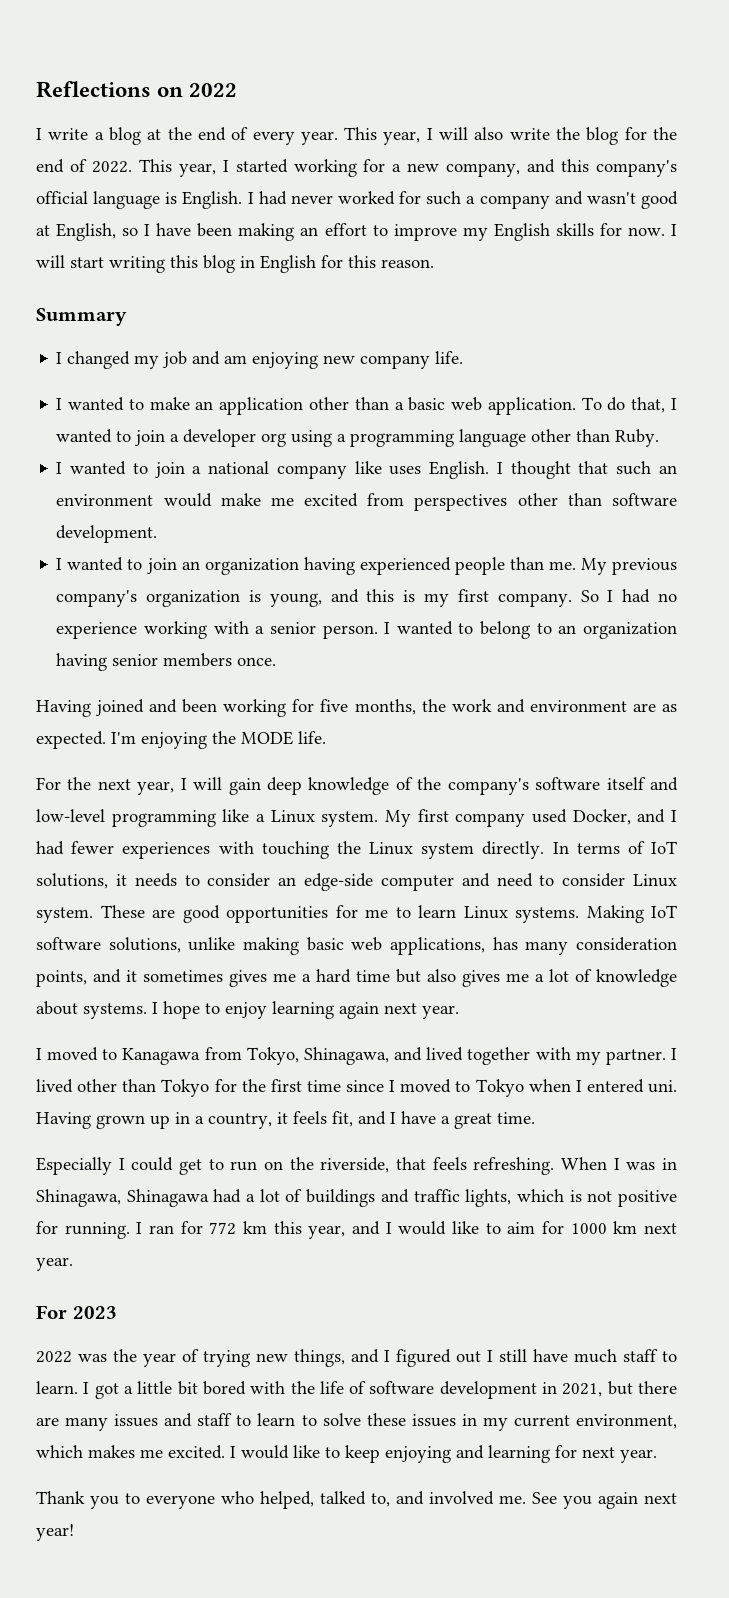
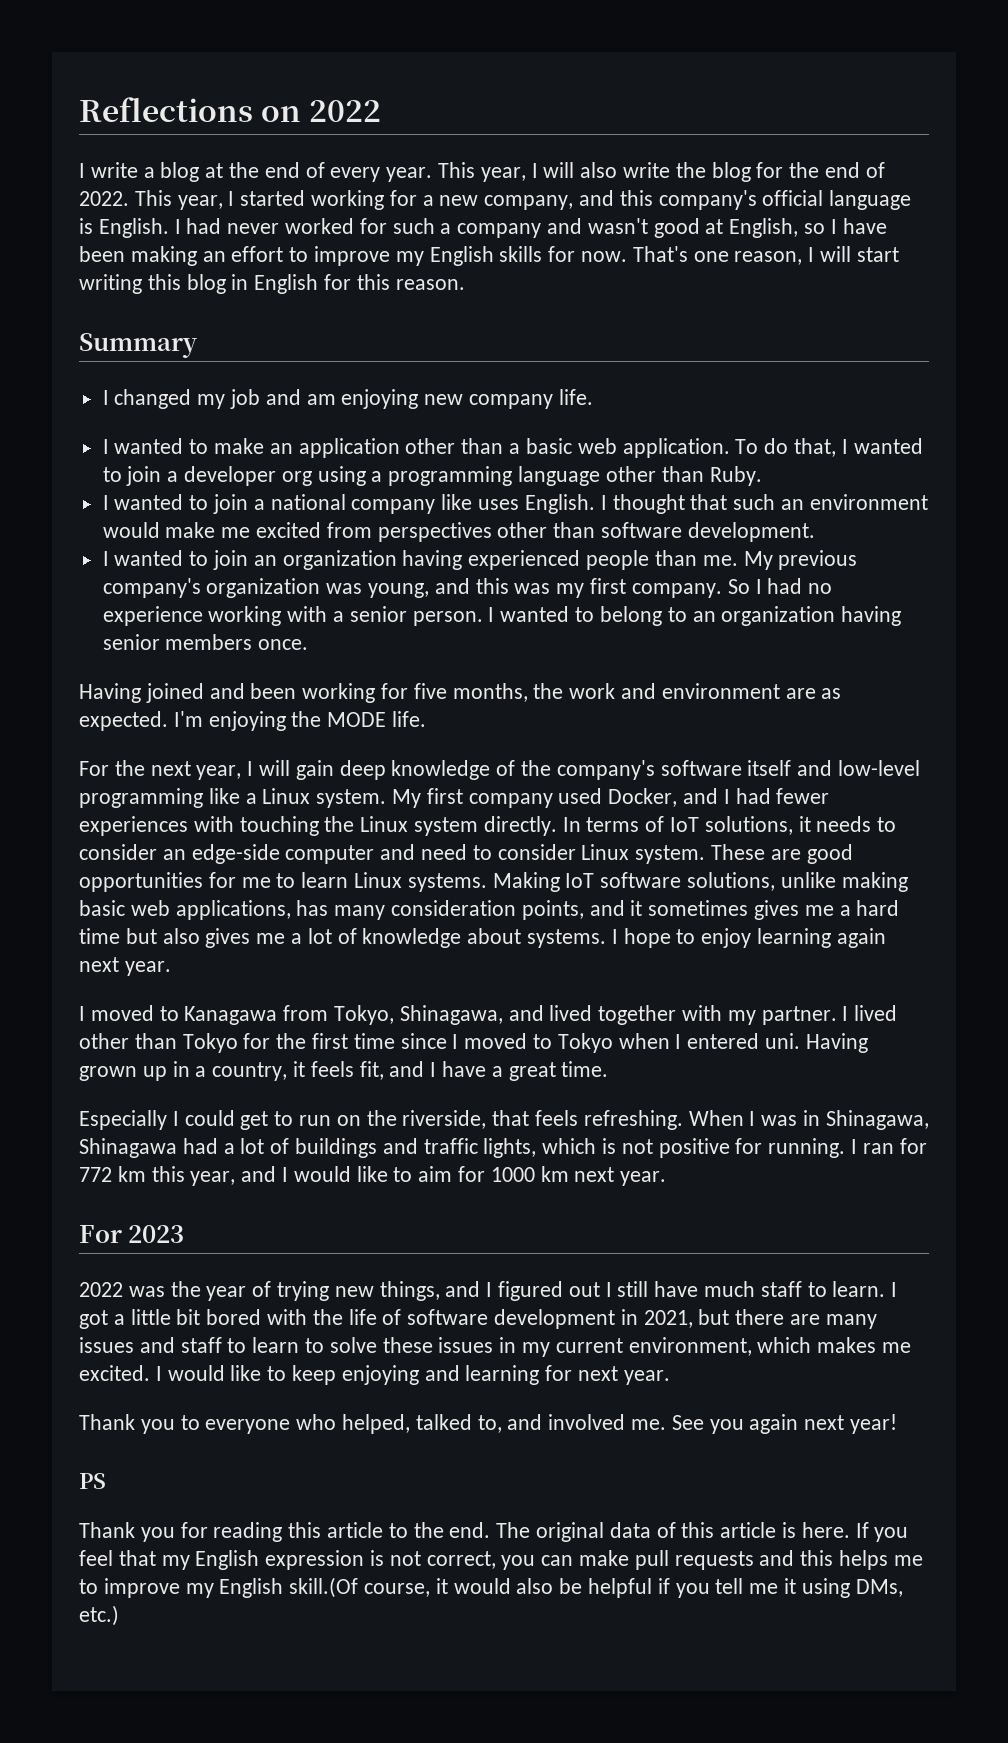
(665, 231) none -> [632,246,803,265] That's one reason,
[248,590,261,602] is -> [326,583,363,594] was
[403,590,416,602] is -> [514,583,551,594] was
(74, 1532) none -> [79,1473,106,1489] [79,1522,909,1542] [79,1550,923,1570] [79,1577,903,1598] [79,1605,119,1626] // PS // Thank you for reading this article to the end. The original data of this article is here. If you feel that my English expression is not correct, you can make pull requests and this helps me to improve my English skill.(Of course, it would also be helpful if you tell me it using DMs, etc.)

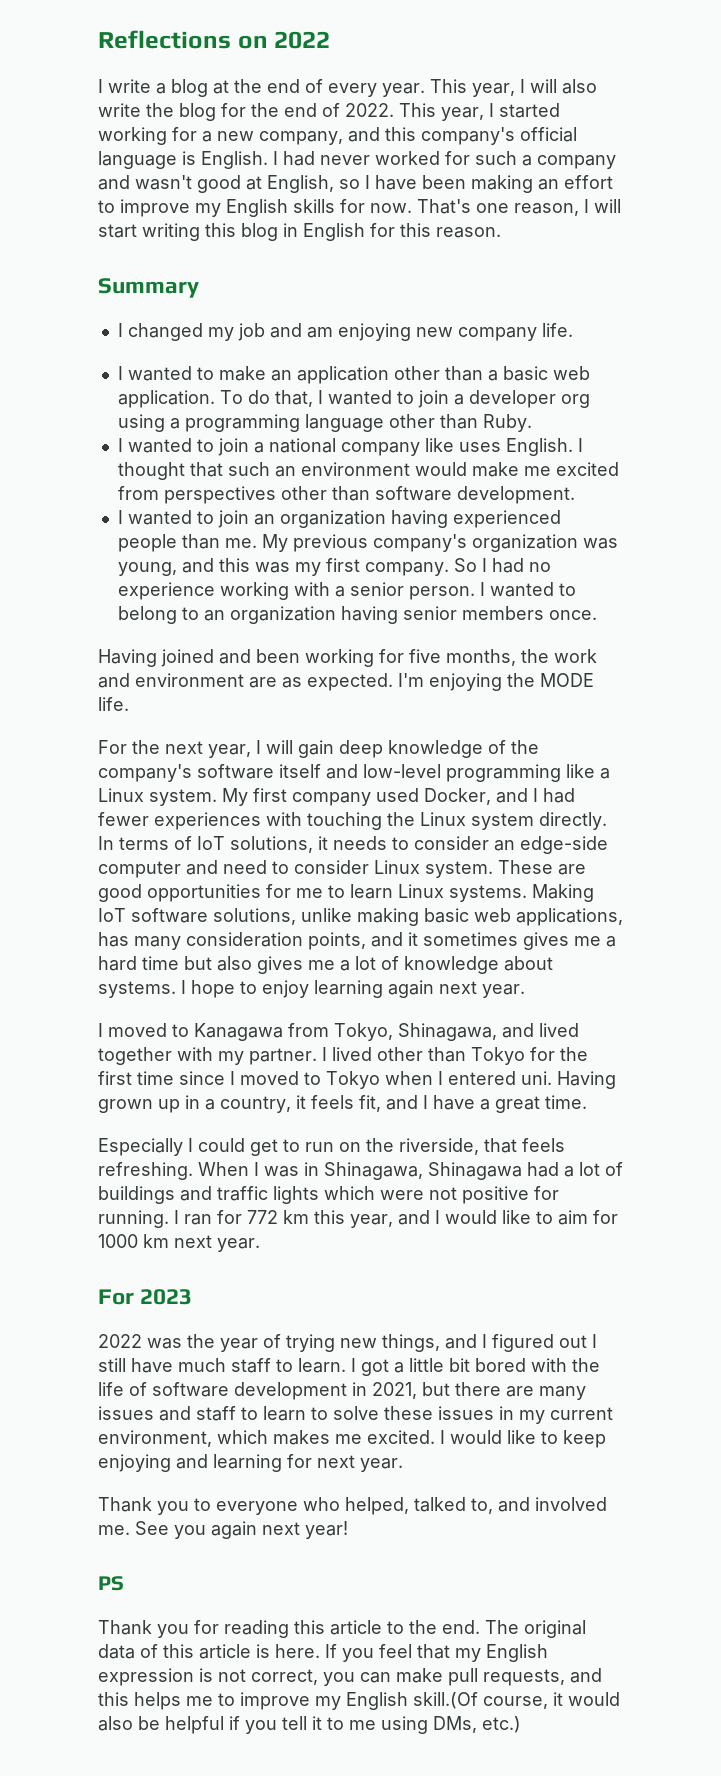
[483,1138,617,1158] lights, which is -> [273,1186,424,1204] lights which were
[674,1551,754,1570] requests -> [483,1669,565,1686] requests,
[749,1578,797,1594] me it -> [312,1716,376,1730] it to me

